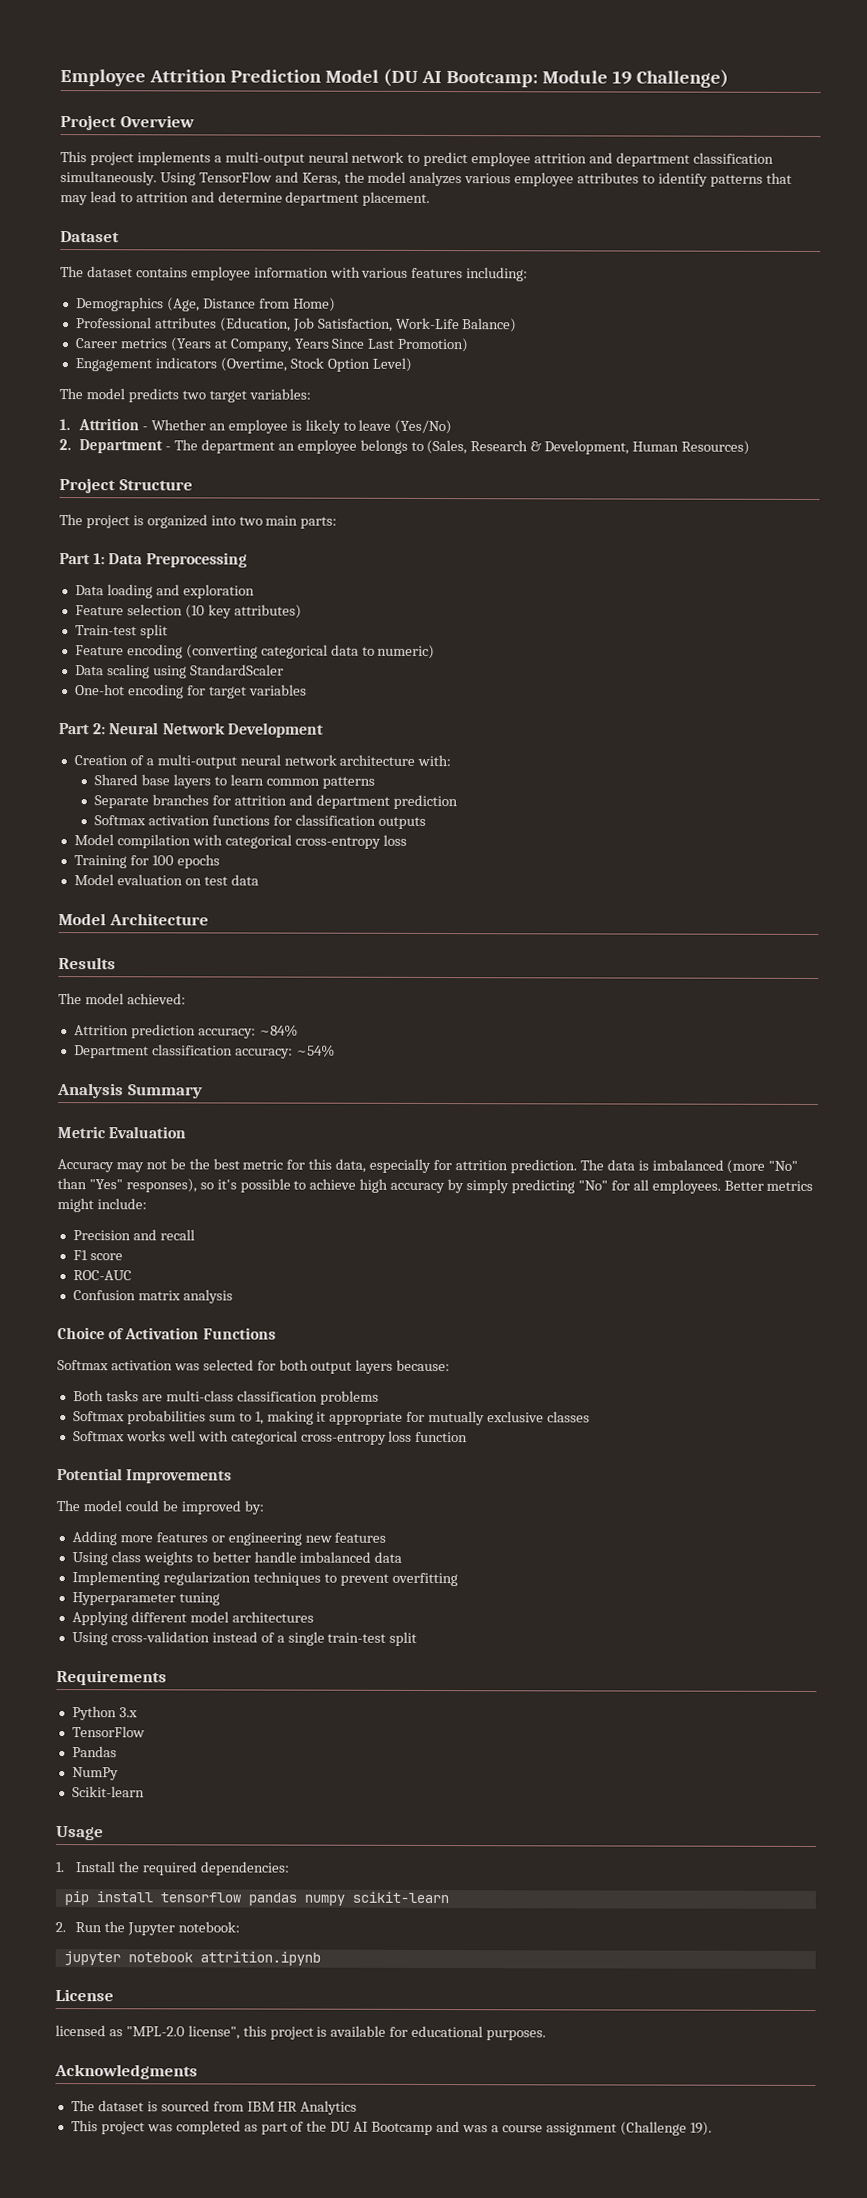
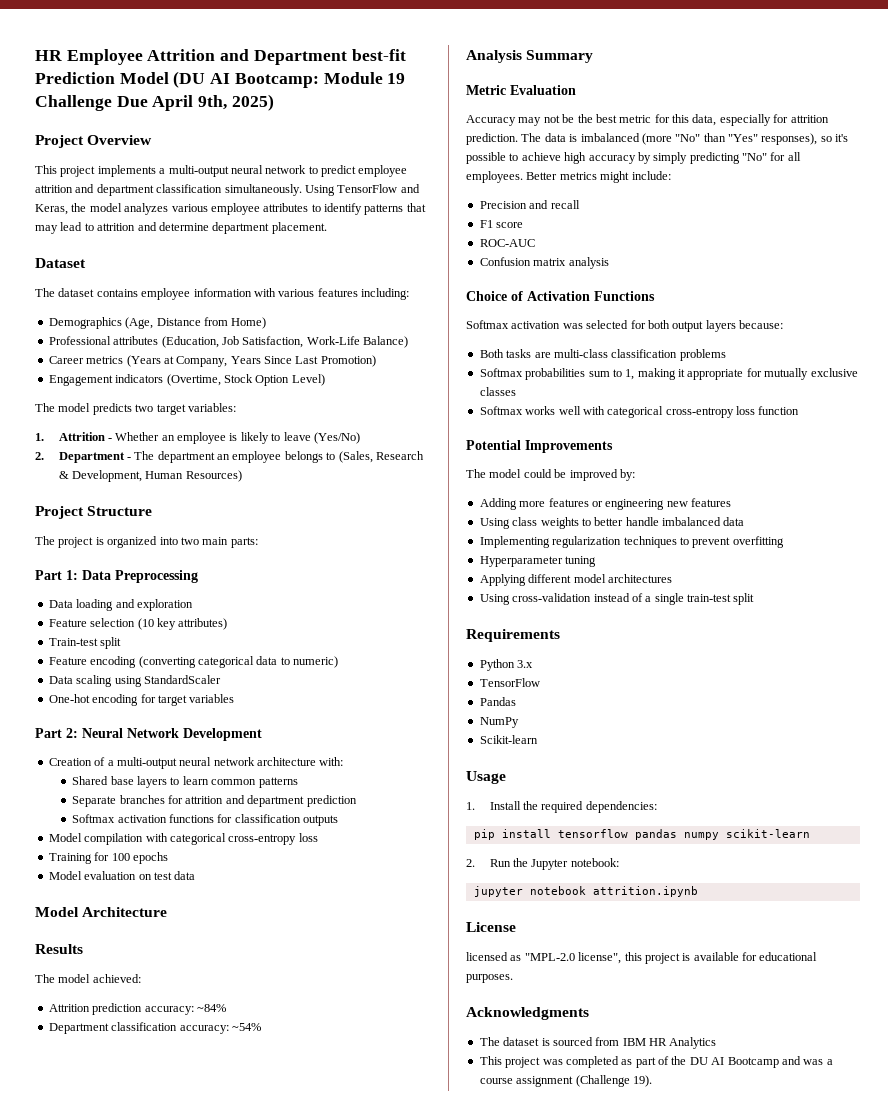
(60, 78) none -> [35,50,62,61] HR
(227, 76) none -> [220,49,406,65] and Department best-fit
[635,69,729,88] Challenge) -> [35,94,274,111] Challenge Due April 9th, 2025)

